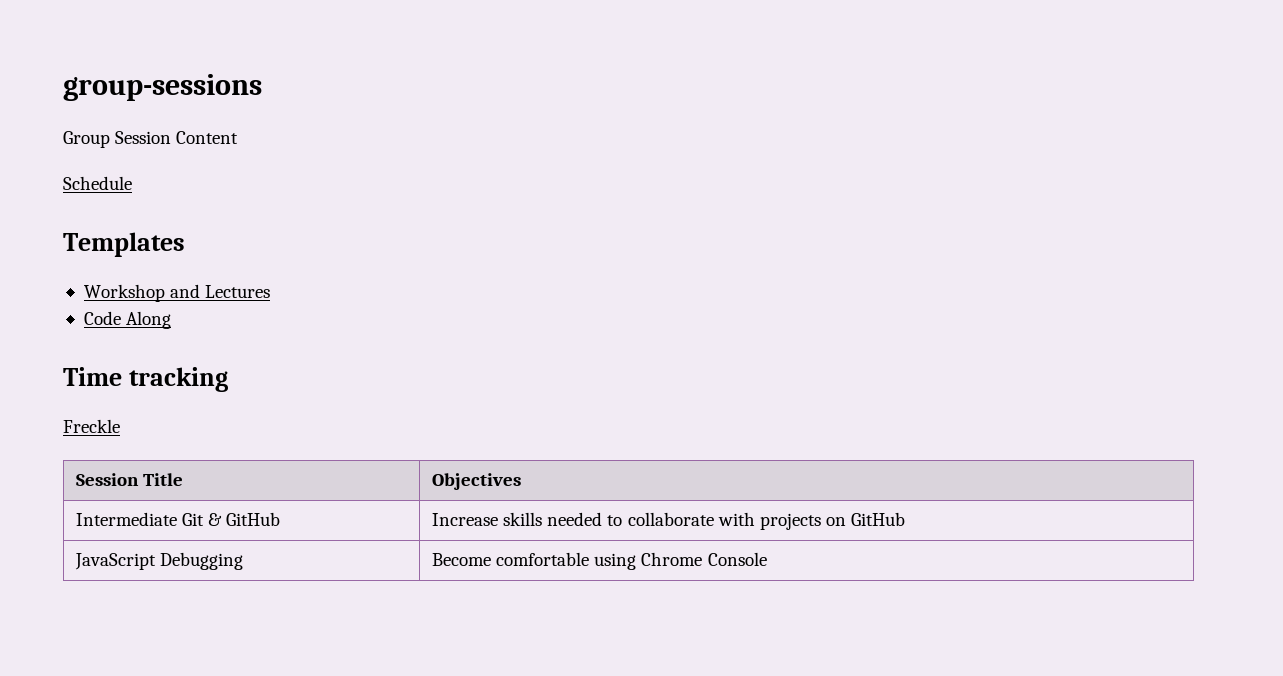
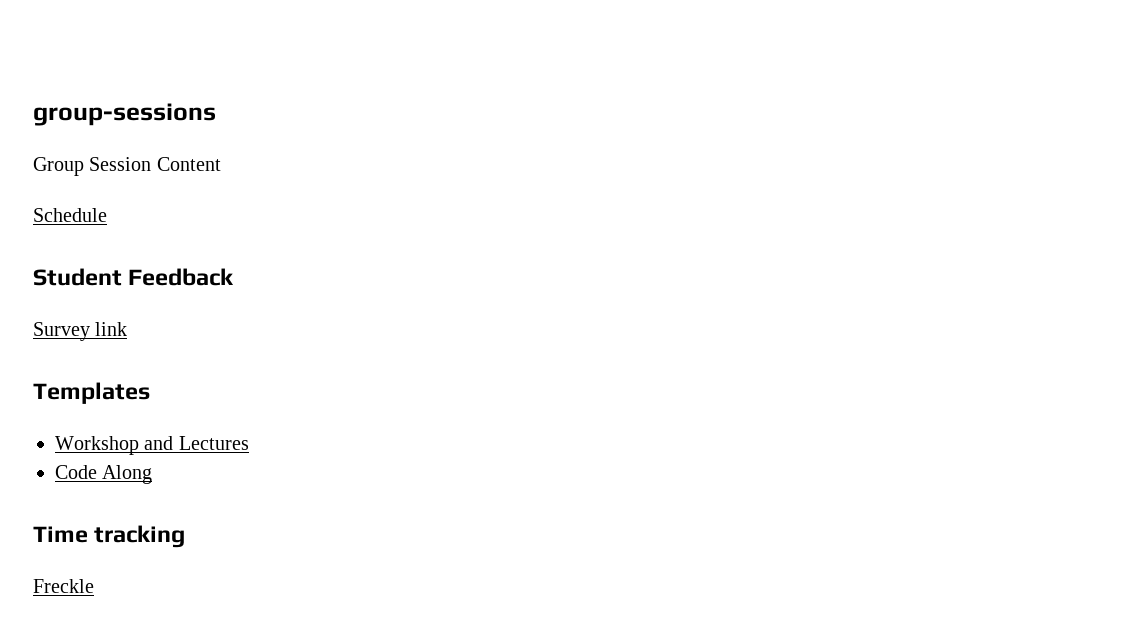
(132, 183) none -> [33,268,235,286] [33,322,128,341] // Student Feedback // Survey link
[76,473,184,486] [432,473,522,490] [76,512,281,526] [432,512,906,530] [75,552,244,570] [432,552,767,570] // Session Title | Objectives // Intermediate Git & GitHub | Increase skills needed to collaborate with projects on GitHub // JavaScript Debugging | Become comfortable using Chrome Console -> (94, 586) none

